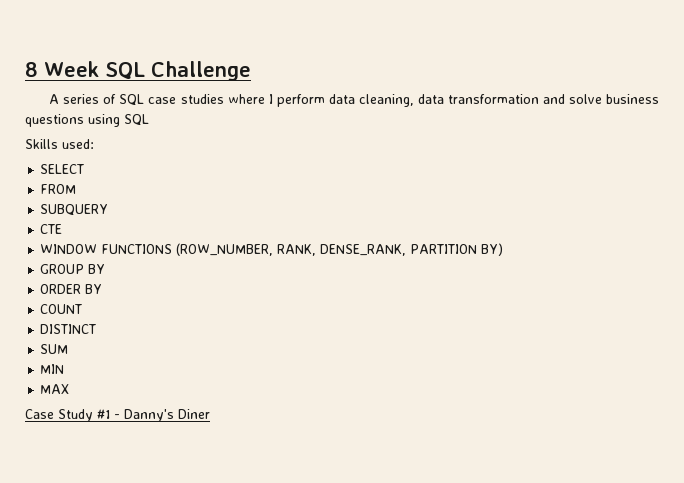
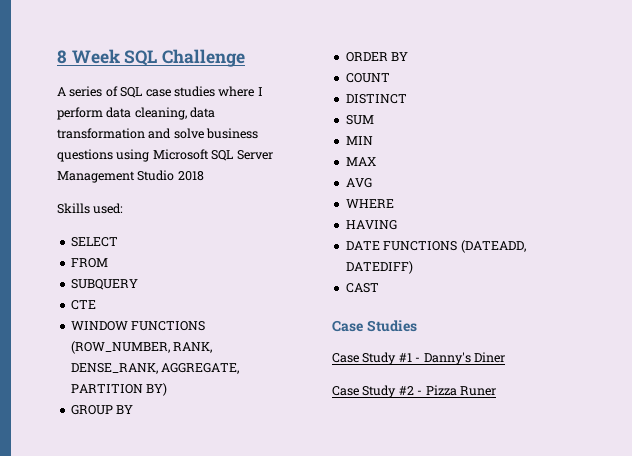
[124,114,149,126] SQL -> [152,149,273,161] [57,170,204,183] Microsoft SQL Server Management Studio 2018
(407, 250) none -> [161,363,240,374] AGGREGATE,
(70, 389) none -> [345,178,372,188] [345,199,394,208] [345,220,397,230] [345,240,526,253] [345,261,413,274] [345,283,379,293] [332,320,417,332] // AVG // WHERE // HAVING // DATE FUNCTIONS (DATEADD, DATEDIFF) // CAST // Case Studies
(210, 414) none -> [332,385,496,398] // Case Study #2 - Pizza Runer

